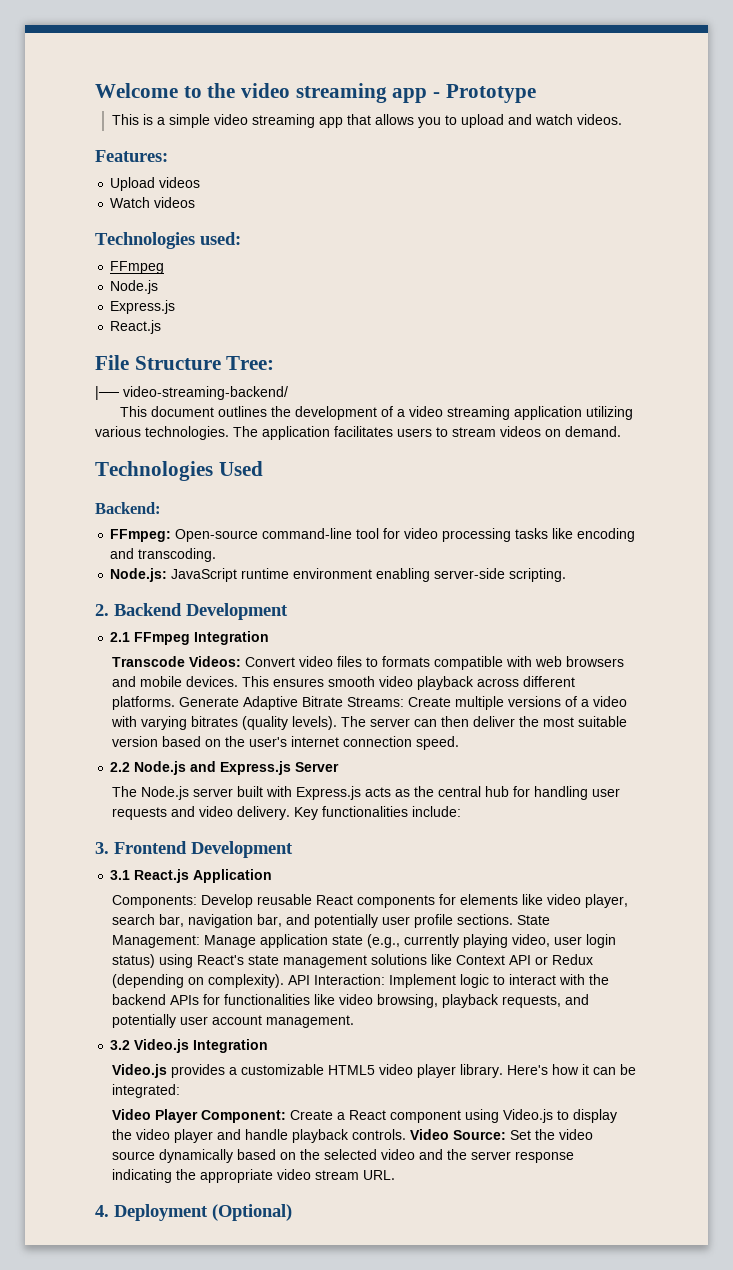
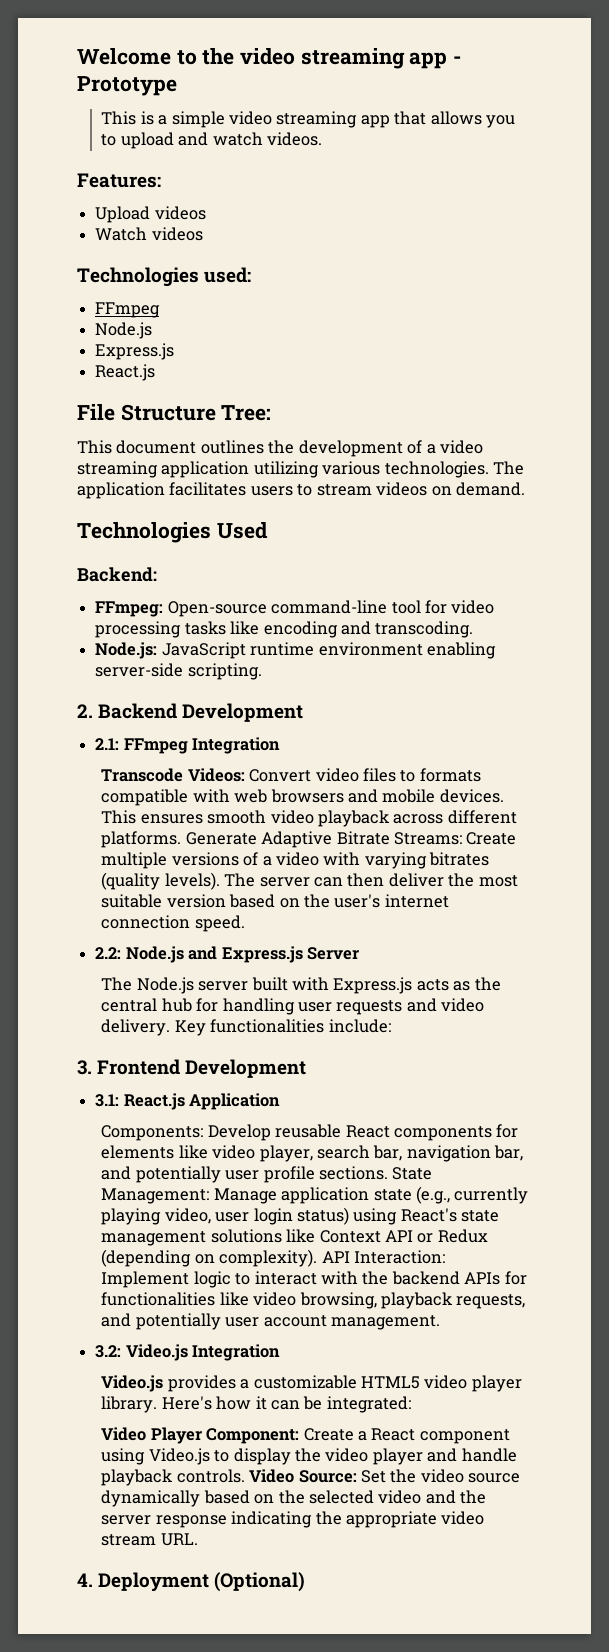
[95,386,288,400] // |── video-streaming-backend/ -> (272, 413) none
[110,632,131,642] 2.1 -> [95,738,120,750] 2.1:
[110,762,131,772] 2.2 -> [95,947,122,959] 2.2:
[110,870,131,880] 3.1 -> [95,1094,120,1107] 3.1:
[110,1040,131,1050] 3.2 -> [95,1345,122,1358] 3.2:

